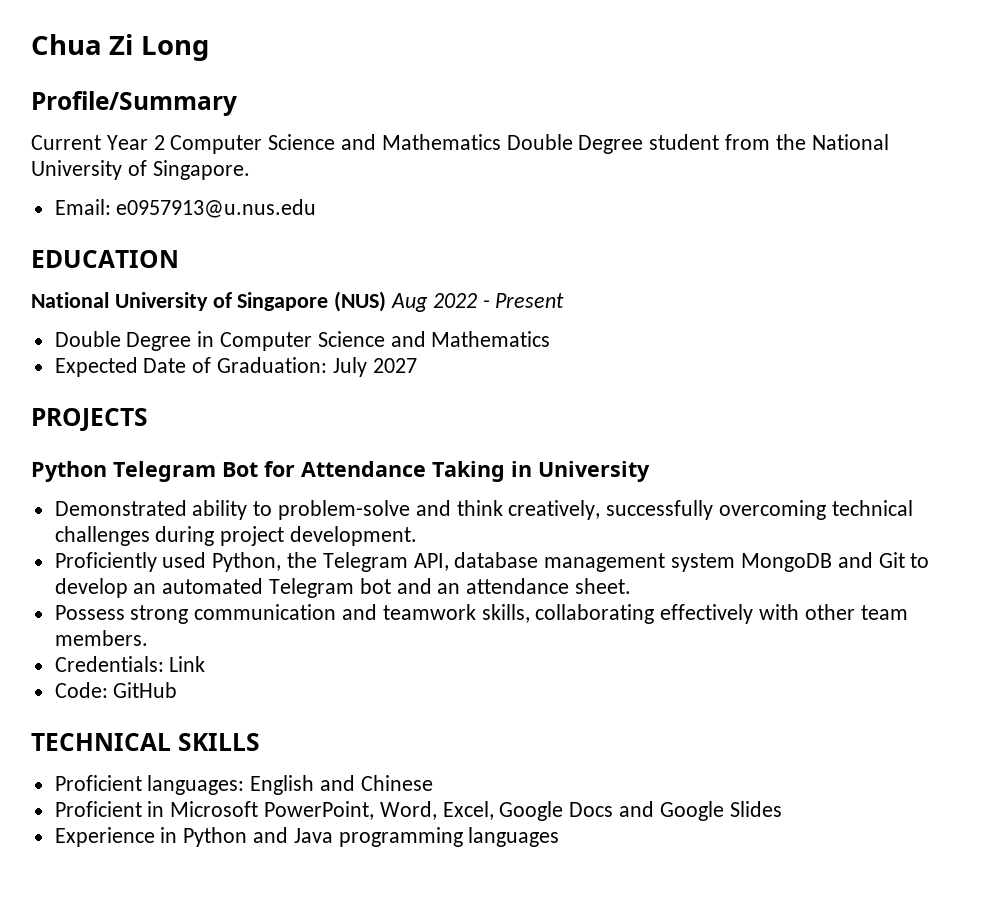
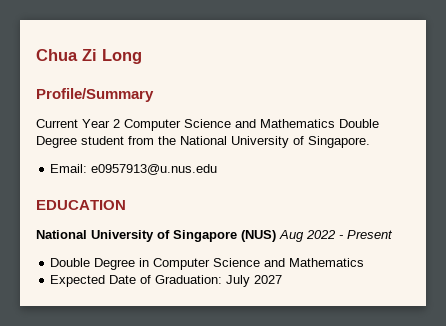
[31,408,148,432] [31,461,650,482] [54,500,913,520] [54,526,418,546] [54,552,930,572] [54,578,632,598] [54,604,908,624] [54,630,148,646] [54,656,206,672] [54,682,178,698] [31,733,260,751] [54,775,433,795] [54,801,782,821] [54,827,560,847] // PROJECTS // Python Telegram Bot for Attendance Taking in University // Demonstrated ability to problem-solve and think creatively, successfully overcoming technical challenges during project development. // Proficiently used Python, the Telegram API, database management system MongoDB and Git to develop an automated Telegram bot and an attendance sheet. // Possess strong communication and teamwork skills, collaborating effectively with other team members. // Credentials: Link // Code: GitHub // TECHNICAL SKILLS // Proficient languages: English and Chinese // Proficient in Microsoft PowerPoint, Word, Excel, Google Docs and Google Slides // Experience in Python and Java programming languages -> (283, 279) none

